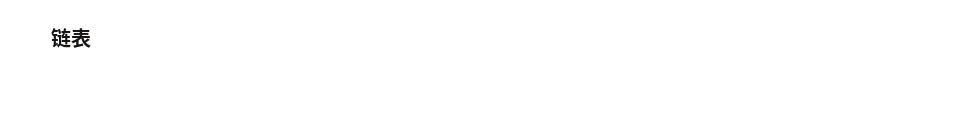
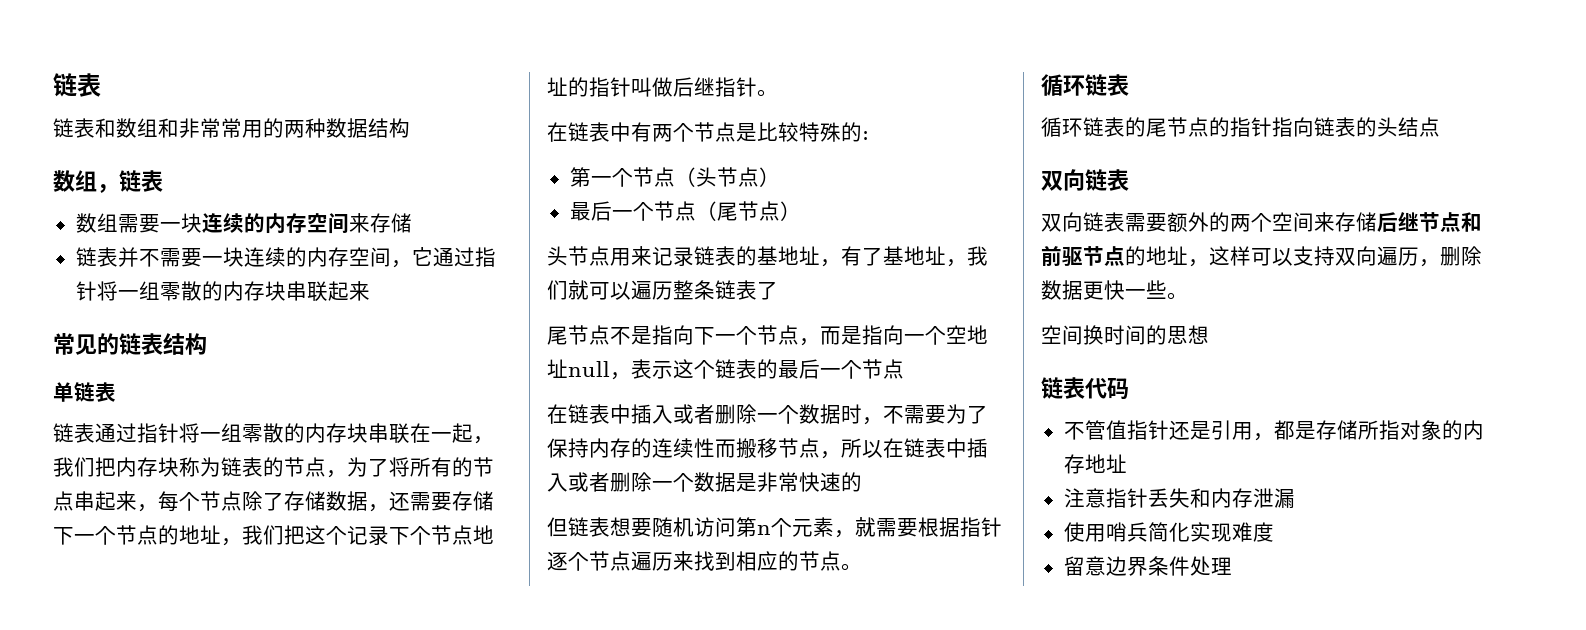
[51,28,91,48] 链表 -> [53,73,101,97] [53,118,410,138] [53,170,163,193] [75,213,412,234] [75,247,496,268] [75,281,370,302] [53,333,207,355] [53,382,116,402] [53,423,494,444] [53,457,494,478] [53,491,494,512] [53,525,494,546] [547,77,778,97] [547,122,869,142] [569,167,780,187] [569,201,801,221] [547,246,988,267] [547,280,778,300] [547,325,988,346] [547,359,904,380] [547,404,988,425] [547,438,988,459] [547,472,862,492] [547,517,1002,538] [547,551,862,571] [1041,74,1129,96] [1041,117,1440,137] [1041,169,1129,191] [1041,211,1482,233] [1041,246,1482,267] [1041,280,1188,300] [1041,325,1209,345] [1041,377,1129,400] [1063,420,1484,441] [1063,454,1127,474] [1063,488,1295,508] [1063,522,1274,542] [1063,556,1232,576] 链表 // 链表和数组和非常常用的两种数据结构 // 数组，链表 // 数组需要一块连续的内存空间来存储 // 链表并不需要一块连续的内存空间，它通过指针将一组零散的内存块串联起来 // 常见的链表结构 // 单链表 // 链表通过指针将一组零散的内存块串联在一起，我们把内存块称为链表的节点，为了将所有的节点串起来，每个节点除了存储数据，还需要存储下一个节点的地址，我们把这个记录下个节点地址的指针叫做后继指针。 // 在链表中有两个节点是比较特殊的: // 第一个节点（头节点） // 最后一个节点（尾节点） // 头节点用来记录链表的基地址，有了基地址，我们就可以遍历整条链表了 // 尾节点不是指向下一个节点，而是指向一个空地址null，表示这个链表的最后一个节点 // 在链表中插入或者删除一个数据时，不需要为了保持内存的连续性而搬移节点，所以在链表中插入或者删除一个数据是非常快速的 // 但链表想要随机访问第n个元素，就需要根据指针逐个节点遍历来找到相应的节点。 // 循环链表 // 循环链表的尾节点的指针指向链表的头结点 // 双向链表 // 双向链表需要额外的两个空间来存储后继节点和前驱节点的地址，这样可以支持双向遍历，删除数据更快一些。 // 空间换时间的思想 // 链表代码 // 不管值指针还是引用，都是存储所指对象的内存地址 // 注意指针丢失和内存泄漏 // 使用哨兵简化实现难度 // 留意边界条件处理

